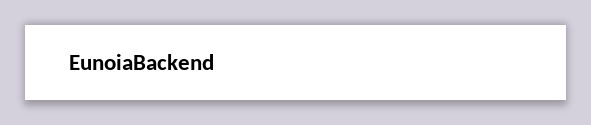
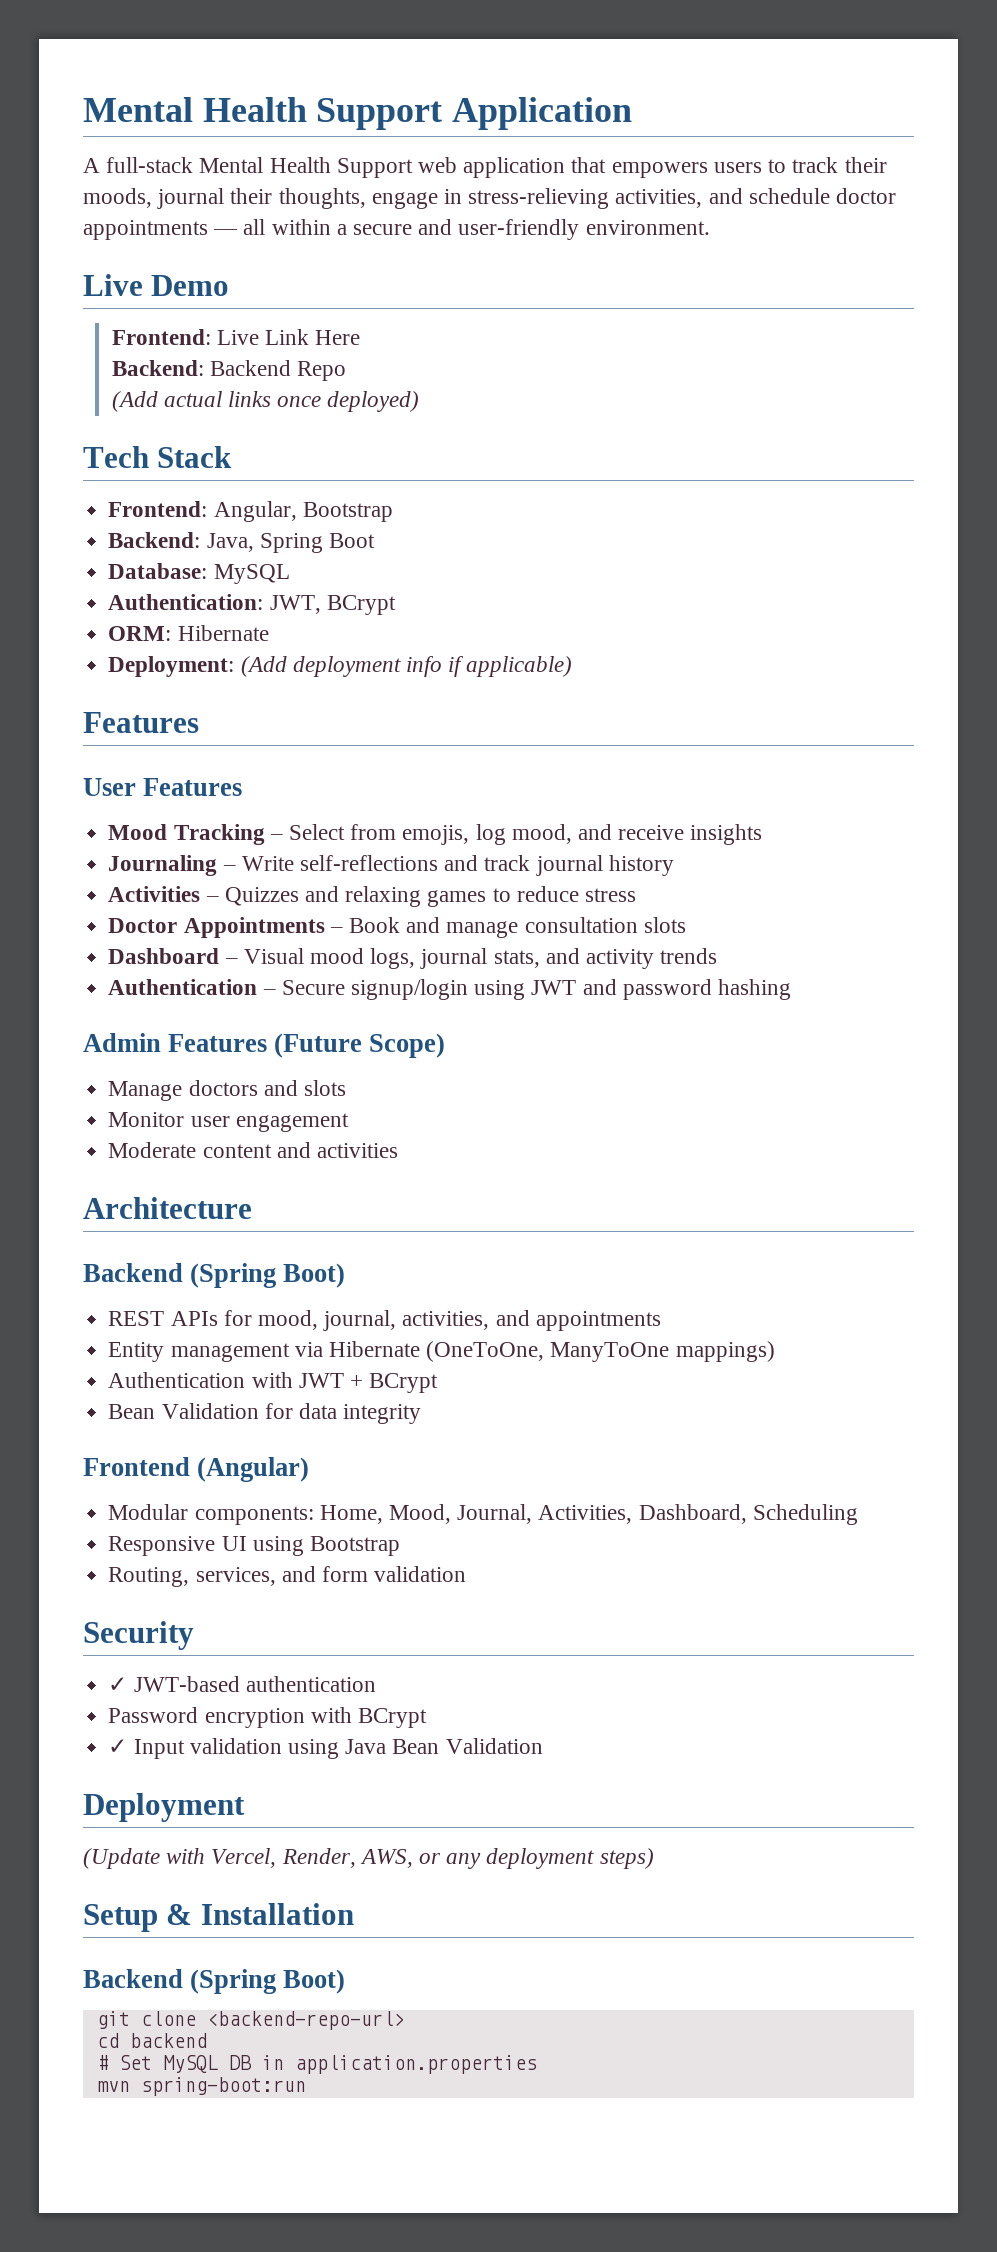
[69,54,214,70] EunoiaBackend -> [83,97,633,130] [83,157,887,178] [83,188,897,209] [83,219,710,240] [83,274,230,296] [111,329,361,345] [111,360,346,381] [111,391,420,412] [83,446,233,468] [108,501,393,522] [108,532,375,553] [108,563,290,584] [108,594,396,615] [108,625,269,641] [108,656,573,677] [83,712,199,733] [83,778,243,796] [108,824,763,845] [108,855,674,876] [108,886,636,907] [108,917,686,938] [108,948,718,969] [108,979,791,1000] [83,1033,446,1058] [108,1080,346,1101] [108,1112,349,1132] [108,1142,398,1158] [83,1197,252,1219] [83,1263,346,1288] [108,1310,661,1331] [108,1341,775,1362] [108,1372,439,1393] [108,1403,422,1424] [83,1457,310,1482] [108,1504,858,1525] [108,1536,400,1556] [108,1566,467,1587] [83,1621,194,1650] [108,1676,376,1692] [108,1707,427,1728] [108,1738,543,1759] [83,1793,245,1822] [83,1848,654,1869] [83,1903,354,1932] [83,1969,346,1994] [96,2011,405,2030] [96,2033,207,2048] [96,2055,537,2074] [96,2077,306,2096] Mental Health Support Application // A full-stack Mental Health Support web application that empowers users to track their moods, journal their thoughts, engage in stress-relieving activities, and schedule doctor appointments — all within a secure and user-friendly environment. // Live Demo // Frontend: Live Link Here // Backend: Backend Repo // (Add actual links once deployed) // Tech Stack // Frontend: Angular, Bootstrap // Backend: Java, Spring Boot // Database: MySQL // Authentication: JWT, BCrypt // ORM: Hibernate // Deployment: (Add deployment info if applicable) // Features // User Features // Mood Tracking – Select from emojis, log mood, and receive insights // Journaling – Write self-reflections and track journal history // Activities – Quizzes and relaxing games to reduce stress // Doctor Appointments – Book and manage consultation slots // Dashboard – Visual mood logs, journal stats, and activity trends // Authentication – Secure signup/login using JWT and password hashing // Admin Features (Future Scope) // Manage doctors and slots // Monitor user engagement // Moderate content and activities // Architecture // Backend (Spring Boot) // REST APIs for mood, journal, activities, and appointments // Entity management via Hibernate (OneToOne, ManyToOne mappings) // Authentication with JWT + BCrypt // Bean Validation for data integrity // Frontend (Angular) // Modular components: Home, Mood, Journal, Activities, Dashboard, Scheduling // Responsive UI using Bootstrap // Routing, services, and form validation // Security // ✓ JWT-based authentication // Password encryption with BCrypt // ✓ Input validation using Java Bean Validation // Deployment // (Update with Vercel, Render, AWS, or any deployment steps) // Setup & Installation // Backend (Spring Boot) // git clone <backend-repo-url> // cd backend // # Set MySQL DB in application.properties // mvn spring-boot:run

